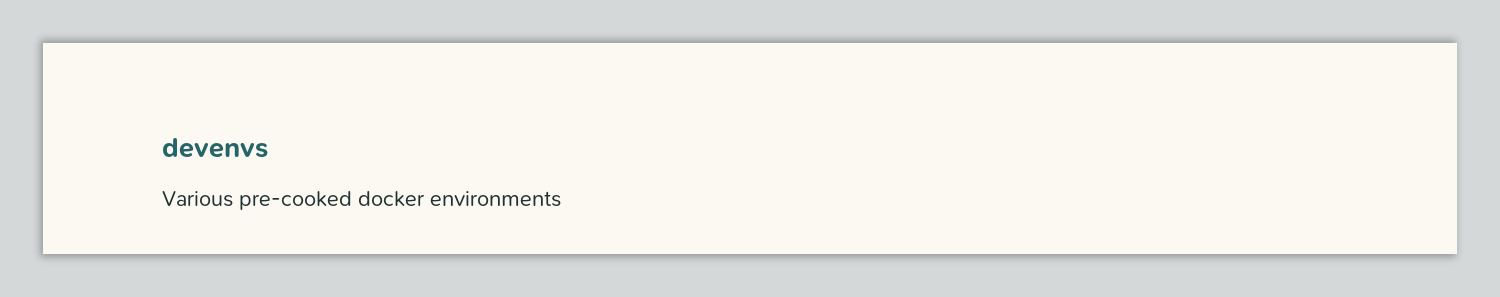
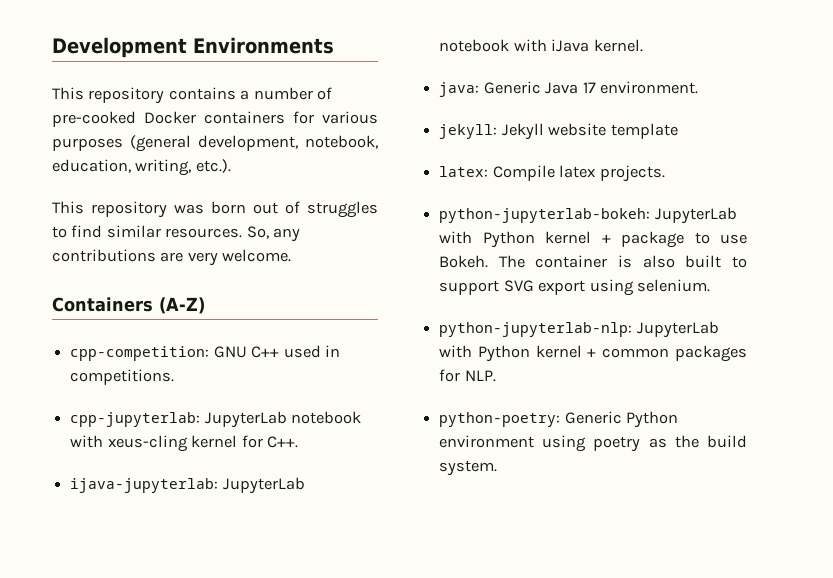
[162,138,268,158] [162,191,561,210] devenvs // Various pre-cooked docker environments -> [52,37,334,58] [52,87,333,104] [52,111,378,127] [52,135,378,152] [52,159,231,176] [52,201,378,218] [52,225,301,242] [52,249,292,266] [52,297,205,314] [70,345,340,361] [70,369,175,385] [70,411,362,428] [70,435,298,452] [70,477,305,494] [439,39,643,52] [439,81,698,97] [439,123,678,140] [439,165,665,182] [439,207,737,224] [439,231,747,248] [439,255,747,268] [439,279,710,296] [439,321,719,338] [439,345,747,362] [439,369,496,382] [439,411,679,428] [439,435,747,452] [439,460,498,476] Development Environments // This repository contains a number of pre-cooked Docker containers for various purposes (general development, notebook, education, writing, etc.). // This repository was born out of struggles to find similar resources. So, any contributions are very welcome. // Containers (A-Z) // cpp-competition: GNU C++ used in competitions. // cpp-jupyterlab: JupyterLab notebook with xeus-cling kernel for C++. // ijava-jupyterlab: JupyterLab notebook with iJava kernel. // java: Generic Java 17 environment. // jekyll: Jekyll website template // latex: Compile latex projects. // python-jupyterlab-bokeh: JupyterLab with Python kernel + package to use Bokeh. The container is also built to support SVG export using selenium. // python-jupyterlab-nlp: JupyterLab with Python kernel + common packages for NLP. // python-poetry: Generic Python environment using poetry as the build system.

